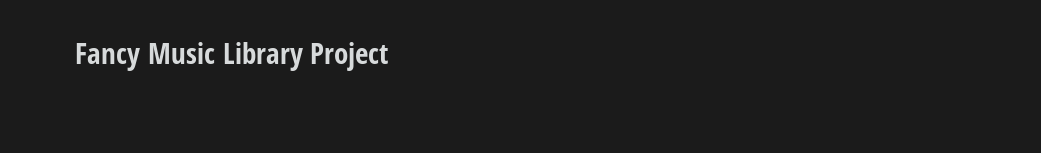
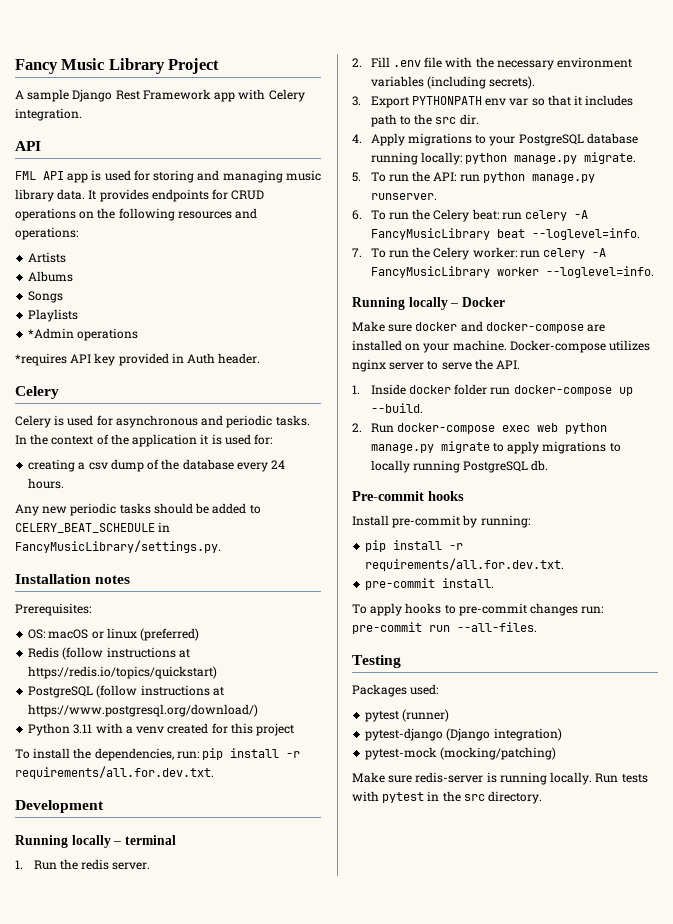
(389, 56) none -> [15,89,305,102] [15,108,82,121] [15,141,41,151] [15,170,321,183] [15,189,265,202] [15,208,258,221] [15,227,78,240] [28,252,67,263] [28,271,74,282] [28,291,64,303] [28,309,79,322] [28,328,139,341] [15,353,261,366] [15,386,59,399] [15,415,310,428] [15,434,273,447] [28,459,286,472] [28,478,65,489] [15,503,261,516] [15,522,171,533] [15,540,221,553] [15,574,131,584] [15,603,91,616] [28,628,200,641] [28,647,190,660] [28,666,218,679] [28,685,224,698] [28,704,259,717] [28,723,295,736] [15,748,301,761] [15,766,214,779] [15,800,104,813] [15,835,176,848] [15,859,151,870] [352,57,632,70] [370,76,536,89] [352,95,634,108] [370,114,479,127] [352,133,638,146] [370,152,637,165] [352,171,595,183] [370,193,437,200] [352,209,588,222] [370,228,640,240] [352,247,606,260] [370,266,654,278] [352,297,505,310] [352,321,606,333] [352,340,651,353] [352,359,521,372] [352,384,633,396] [370,403,423,413] [352,423,607,434] [370,441,621,454] [370,460,549,473] [352,491,464,501] [352,515,530,528] [365,540,464,552] [365,558,565,571] [365,578,495,590] [352,603,604,616] [352,622,537,634] [352,655,401,668] [352,684,439,697] [365,709,450,722] [365,728,562,741] [365,747,557,760] [352,772,648,785] [352,791,543,804] // A sample Django Rest Framework app with Celery integration. // API // FML API app is used for storing and managing music library data. It provides endpoints for CRUD operations on the following resources and operations: // Artists // Albums // Songs // Playlists // *Admin operations // *requires API key provided in Auth header. // Celery // Celery is used for asynchronous and periodic tasks. In the context of the application it is used for: // creating a csv dump of the database every 24 hours. // Any new periodic tasks should be added to CELERY_BEAT_SCHEDULE in FancyMusicLibrary/settings.py. // Installation notes // Prerequisites: // OS: macOS or linux (preferred) // Redis (follow instructions at https://redis.io/topics/quickstart) // PostgreSQL (follow instructions at https://www.postgresql.org/download/) // Python 3.11 with a venv created for this project // To install the dependencies, run: pip install -r requirements/all.for.dev.txt. // Development // Running locally – terminal // 1. Run the redis server. // 2. Fill .env file with the necessary environment variables (including secrets). // 3. Export PYTHONPATH env var so that it includes path to the src dir. // 4. Apply migrations to your PostgreSQL database running locally: python manage.py migrate. // 5. To run the API: run python manage.py runserver. // 6. To run the Celery beat: run celery -A FancyMusicLibrary beat --loglevel=info. // 7. To run the Celery worker: run celery -A FancyMusicLibrary worker --loglevel=info. // Running locally – Docker // Make sure docker and docker-compose are installed on your machine. Docker-compose utilizes nginx server to serve the API. // 1. Inside docker folder run docker-compose up --build. // 2. Run docker-compose exec web python manage.py migrate to apply migrations to locally running PostgreSQL db. // Pre-commit hooks // Install pre-commit by running: // pip install -r requirements/all.for.dev.txt. // pre-commit install. // To apply hooks to pre-commit changes run: pre-commit run --all-files. // Testing // Packages used: // pytest (runner) // pytest-django (Django integration) // pytest-mock (mocking/patching) // Make sure redis-server is running locally. Run tests with pytest in the src directory.

